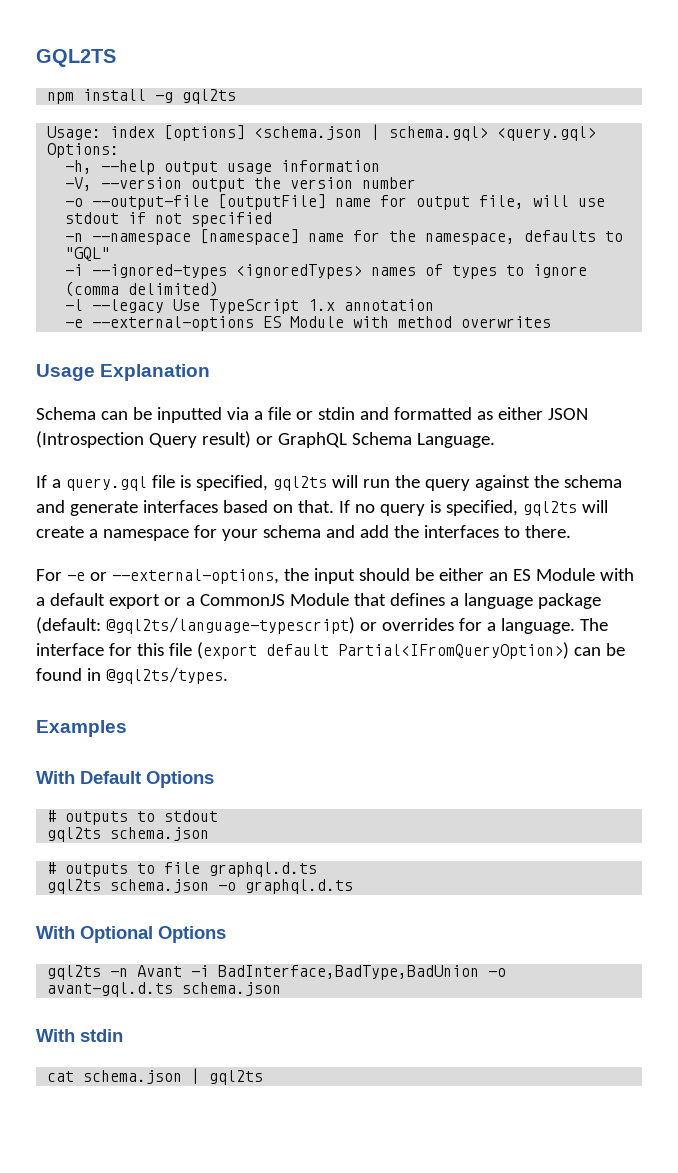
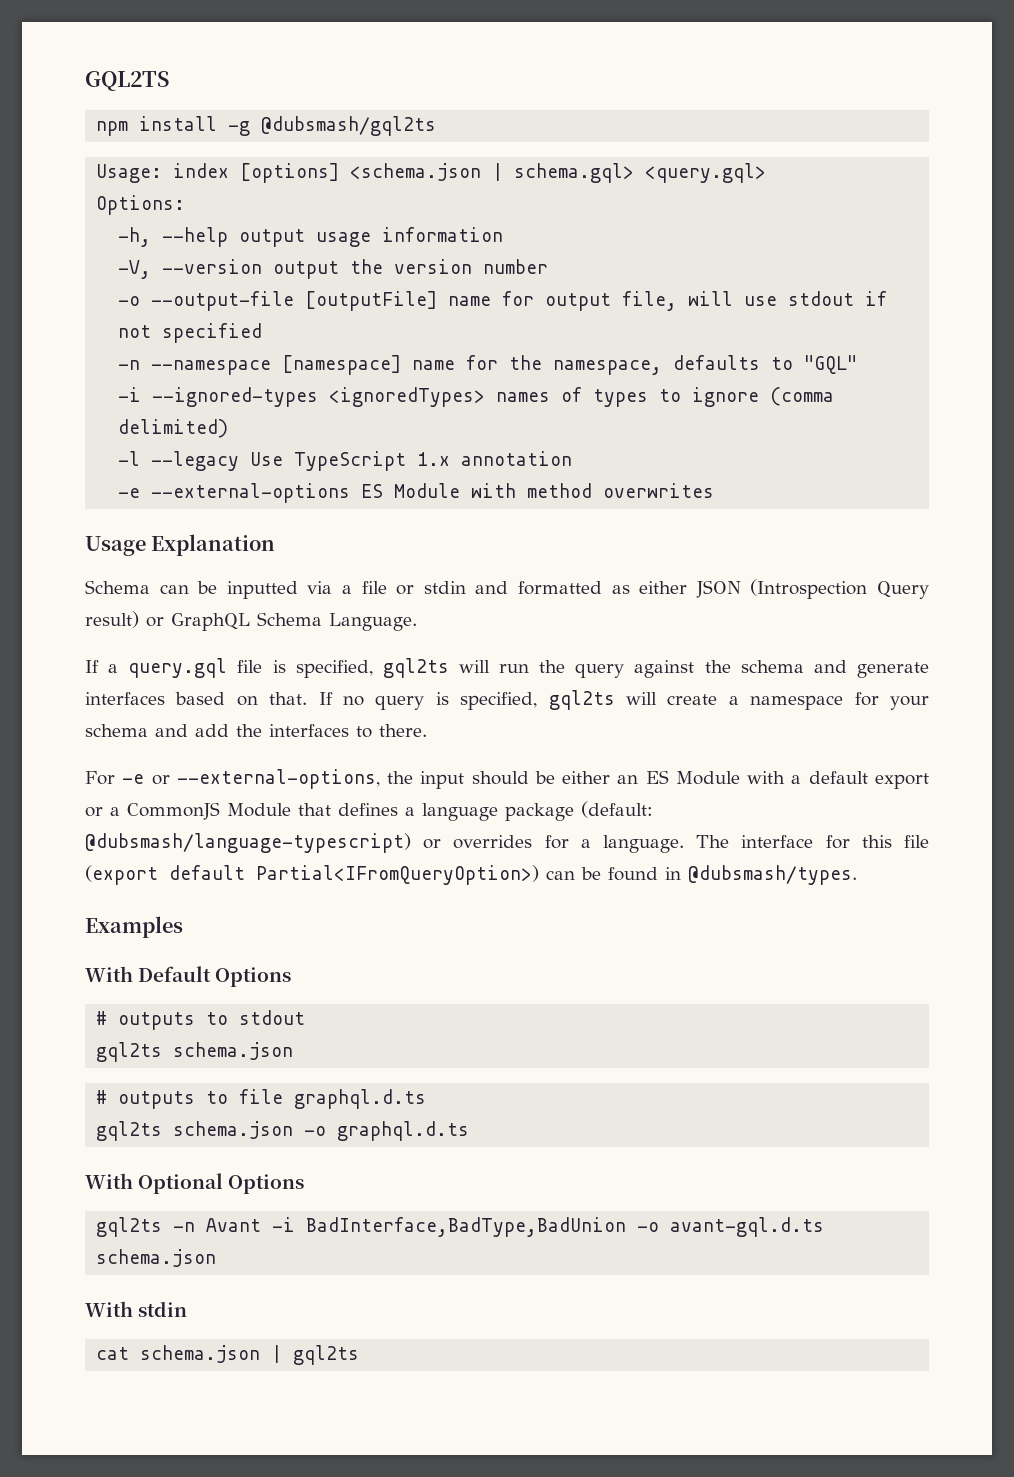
[182,89,237,104] gql2ts -> [261,116,437,136] @dubsmash/gql2ts
[105,617,355,634] @gql2ts/language-typescript) -> [85,833,411,853] @dubsmash/language-typescript)
[105,667,228,684] @gql2ts/types. -> [688,865,857,885] @dubsmash/types.

